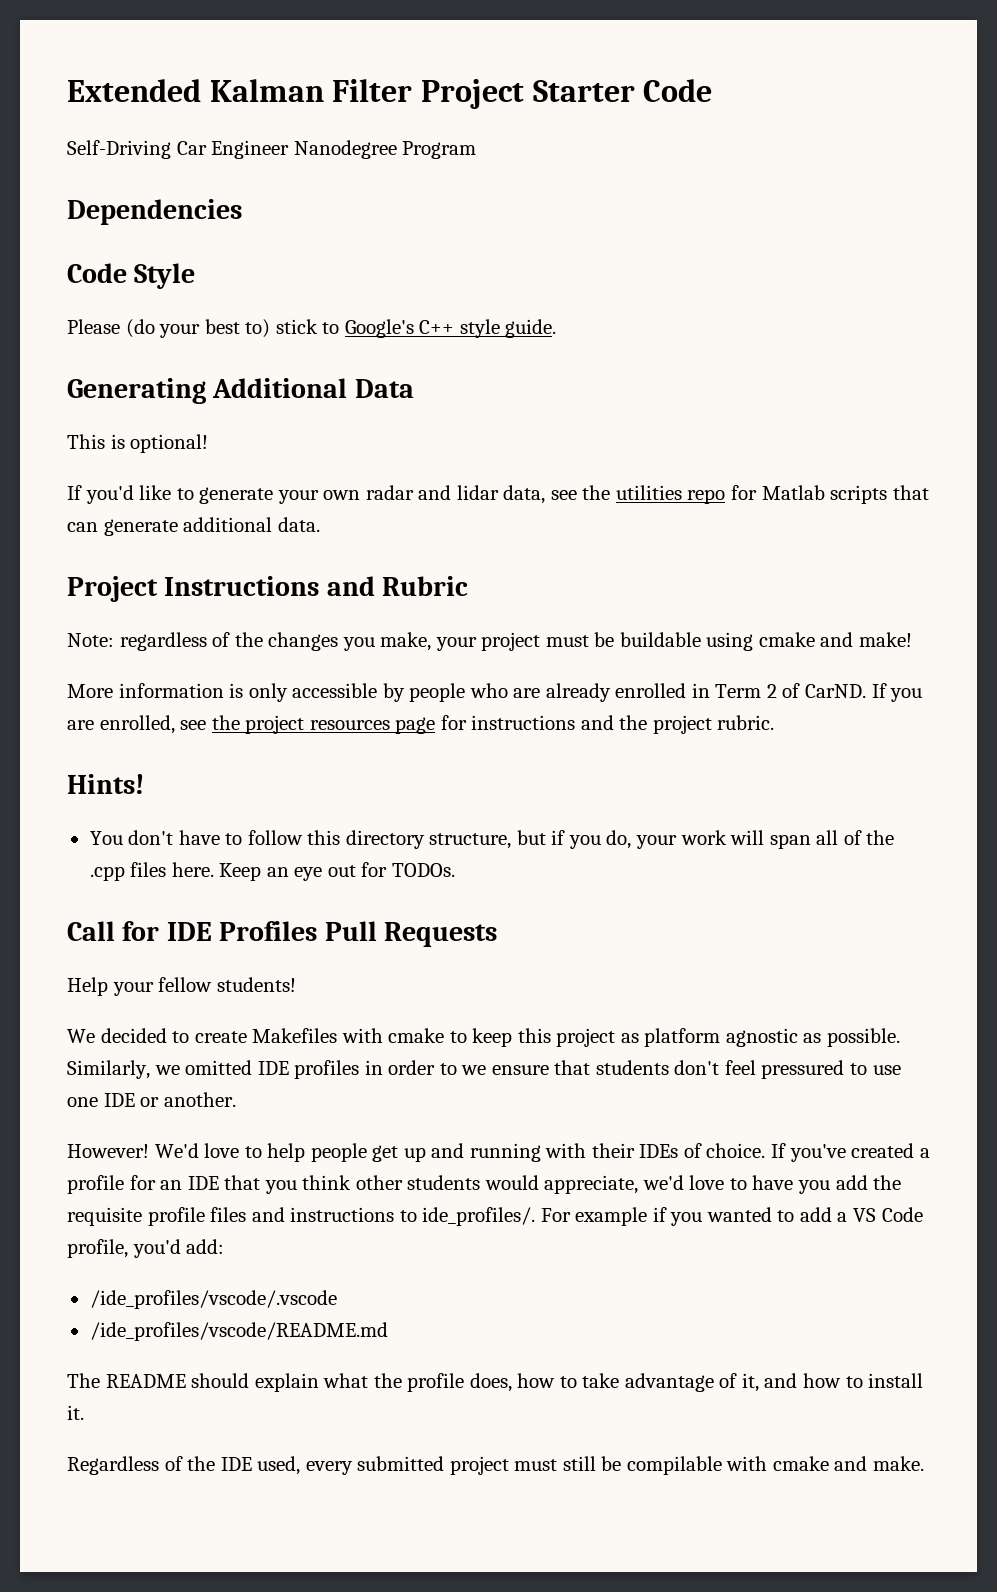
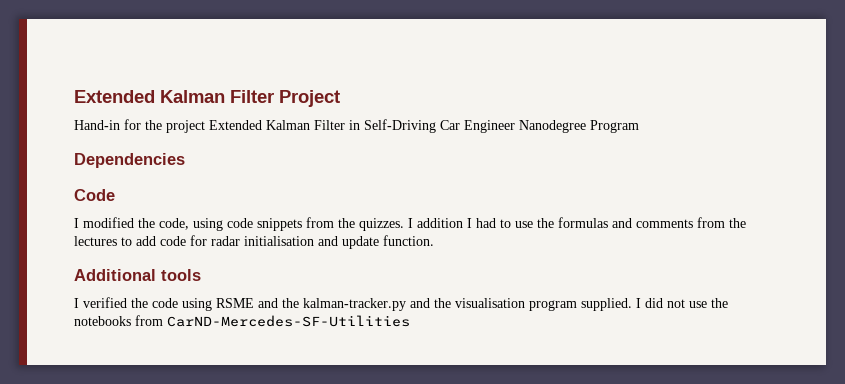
[532,79,713,102] Starter Code // -> [74,119,360,133] // Hand-in for the project Extended Kalman Filter in
[134,263,196,289] [67,319,557,338] [67,378,414,404] [67,434,209,453] [67,485,929,504] [67,517,320,536] [67,576,469,602] [67,632,913,651] [67,683,923,702] [67,715,775,734] [67,774,144,794] [89,830,895,849] [89,862,455,881] [67,921,498,947] [67,977,296,996] [67,1028,901,1047] [67,1060,901,1079] [67,1092,236,1107] [67,1143,930,1162] [67,1175,902,1194] [67,1207,923,1226] [67,1239,225,1258] [89,1290,337,1309] [89,1322,388,1341] [67,1373,924,1392] [67,1405,84,1420] [67,1456,925,1475] Style // Please (do your best to) stick to Google's C++ style guide. // Generating Additional Data // This is optional! // If you'd like to generate your own radar and lidar data, see the utilities repo for Matlab scripts that can generate additional data. // Project Instructions and Rubric // Note: regardless of the changes you make, your project must be buildable using cmake and make! // More information is only accessible by people who are already enrolled in Term 2 of CarND. If you are enrolled, see the project resources page for instructions and the project rubric. // Hints! // You don't have to follow this directory structure, but if you do, your work will span all of the .cpp files here. Keep an eye out for TODOs. // Call for IDE Profiles Pull Requests // Help your fellow students! // We decided to create Makefiles with cmake to keep this project as platform agnostic as possible. Similarly, we omitted IDE profiles in order to we ensure that students don't feel pressured to use one IDE or another. // However! We'd love to help people get up and running with their IDEs of choice. If you've created a profile for an IDE that you think other students would appreciate, we'd love to have you add the requisite profile files and instructions to ide_profiles/. For example if you wanted to add a VS Code profile, you'd add: // /ide_profiles/vscode/.vscode // /ide_profiles/vscode/README.md // The README should explain what the profile does, how to take advantage of it, and how to install it. // Regardless of the IDE used, every submitted project must still be compilable with cmake and make. -> [74,217,746,231] [74,235,434,249] [74,269,201,281] [74,297,728,311] [74,315,410,327] // I modified the code, using code snippets from the quizzes. I addition I had to use the formulas and comments from the lectures to add code for radar initialisation and update function. // Additional tools // I verified the code using RSME and the kalman-tracker.py and the visualisation program supplied. I did not use the notebooks from CarND-Mercedes-SF-Utilities

